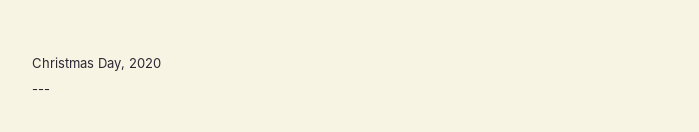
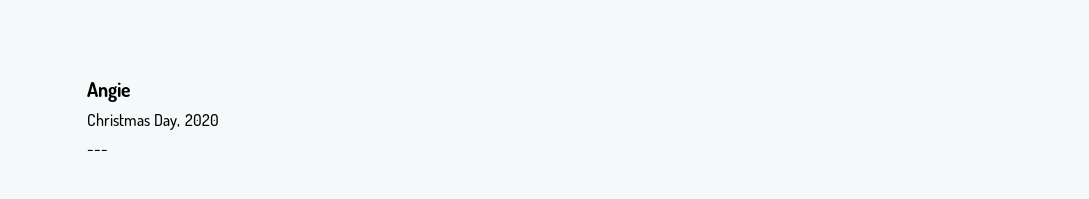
(32, 63) none -> [87,82,130,102] Angie //

